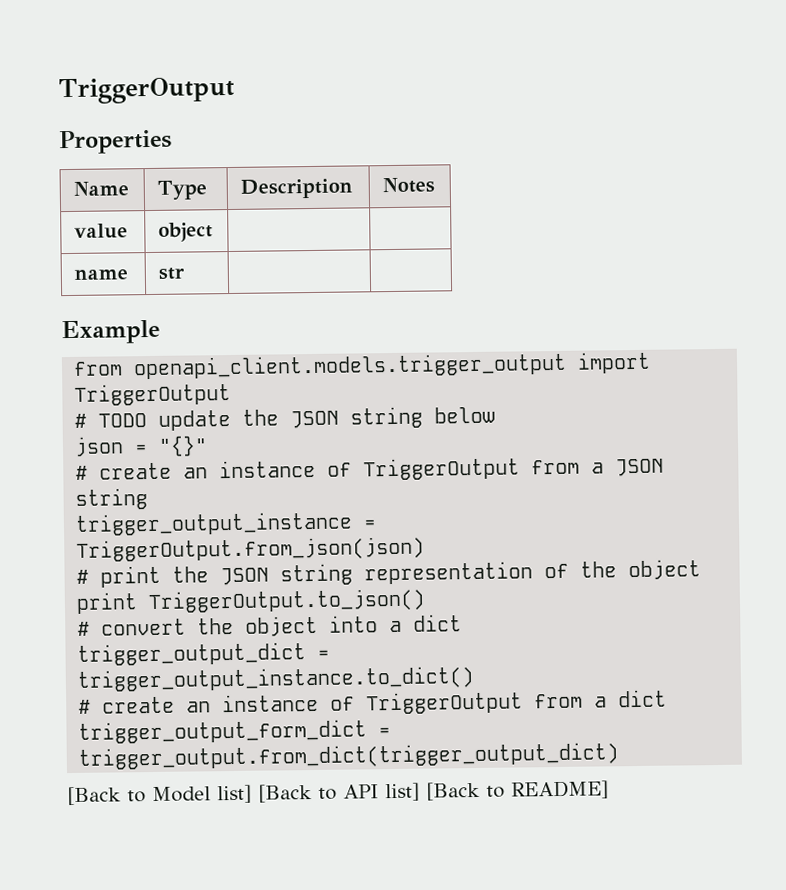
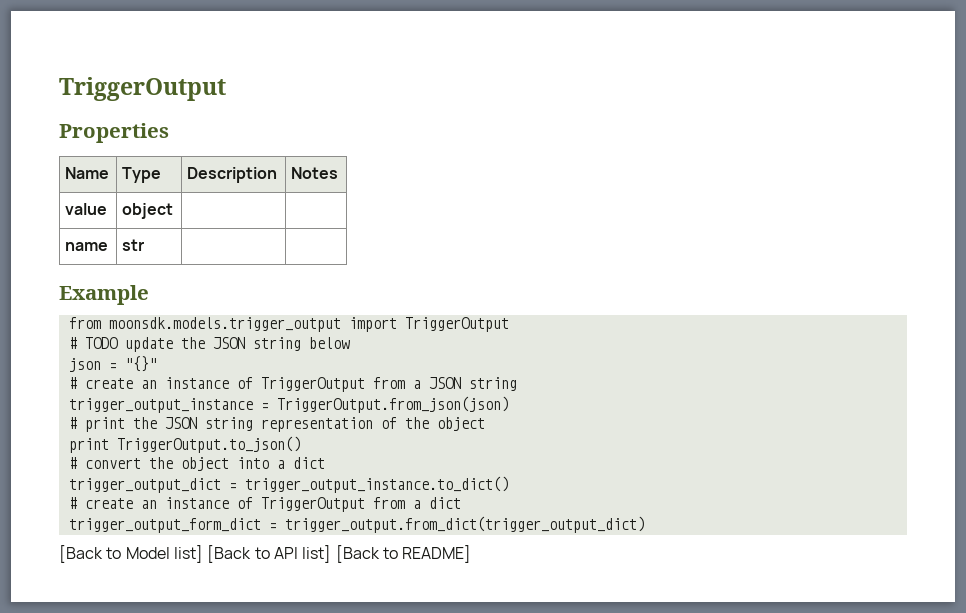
[133,352,568,380] openapi_client.models.trigger_output -> [108,317,341,332] moonsdk.models.trigger_output

